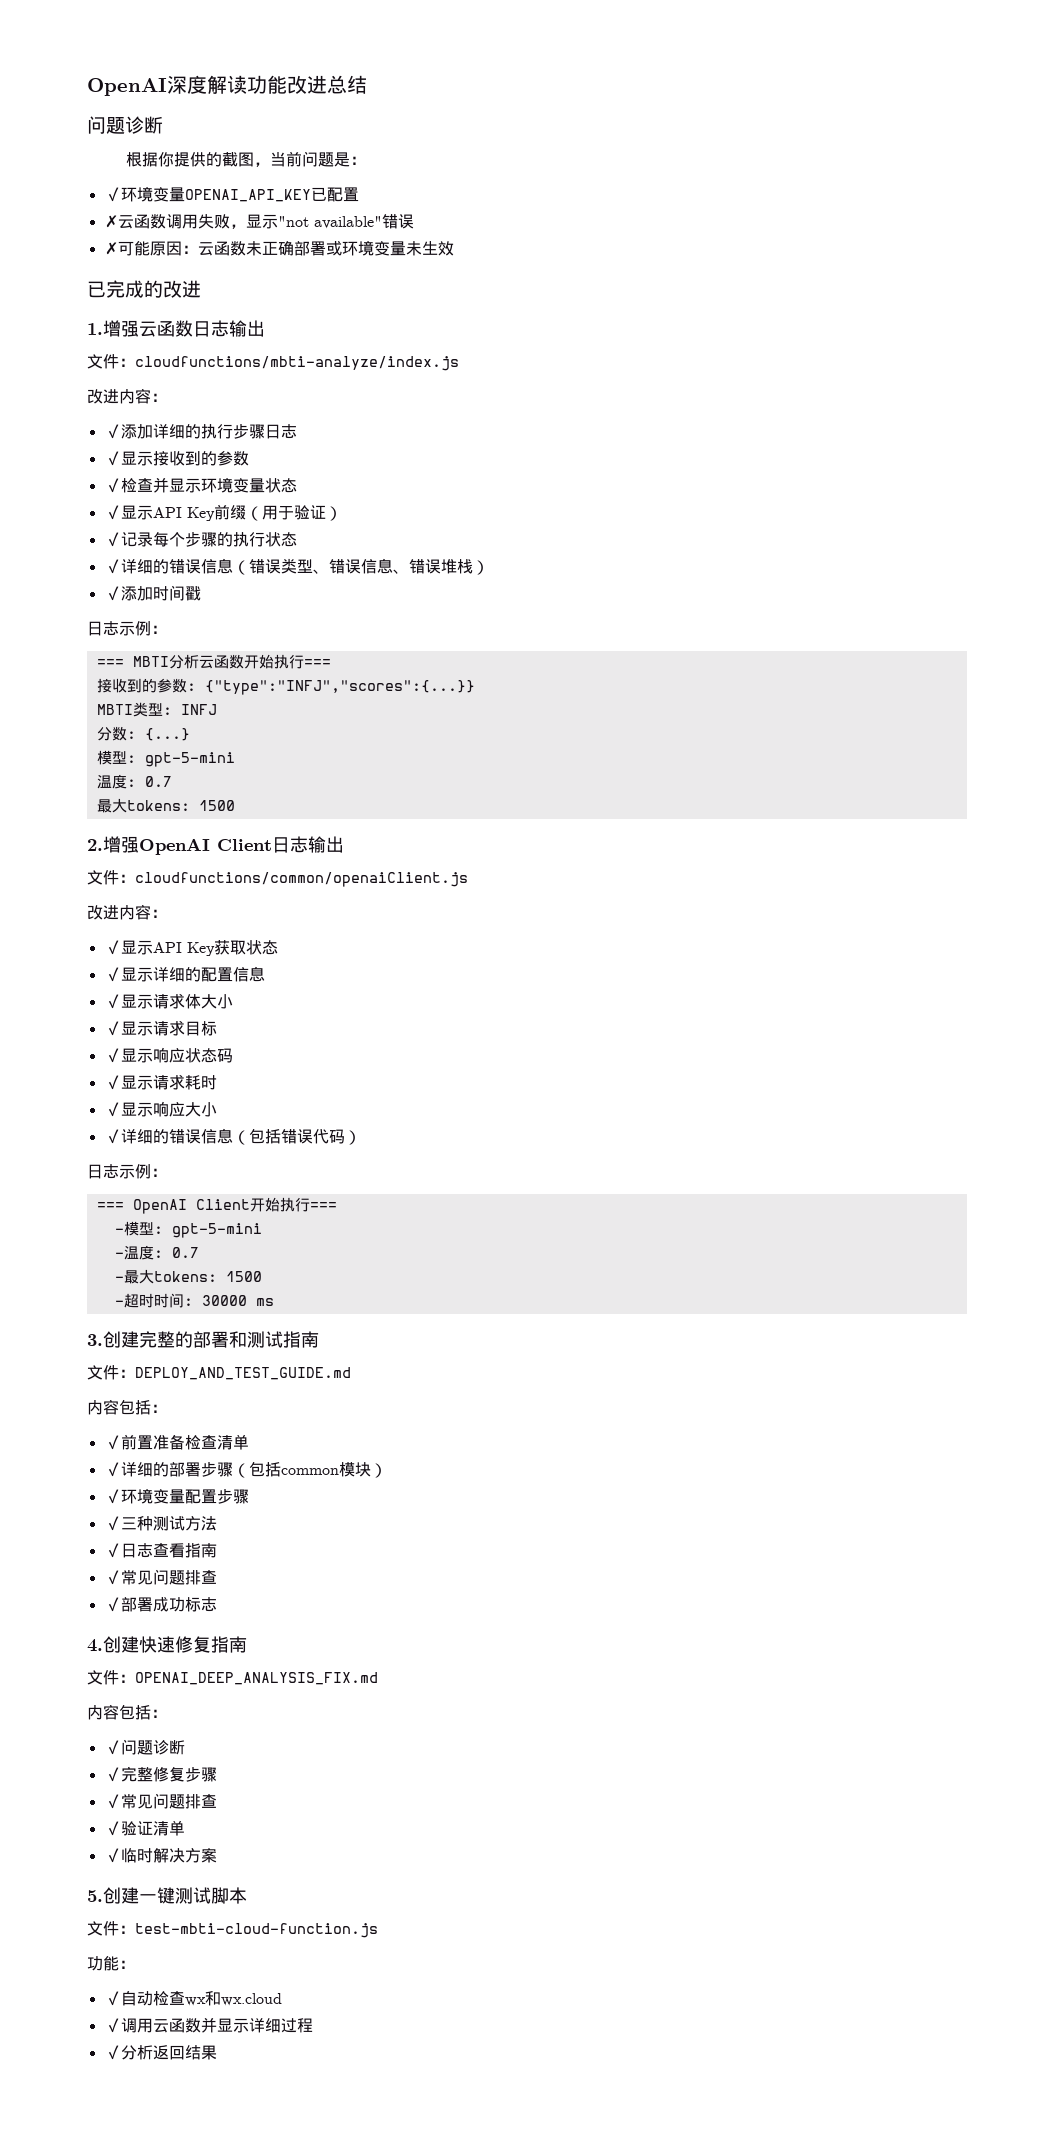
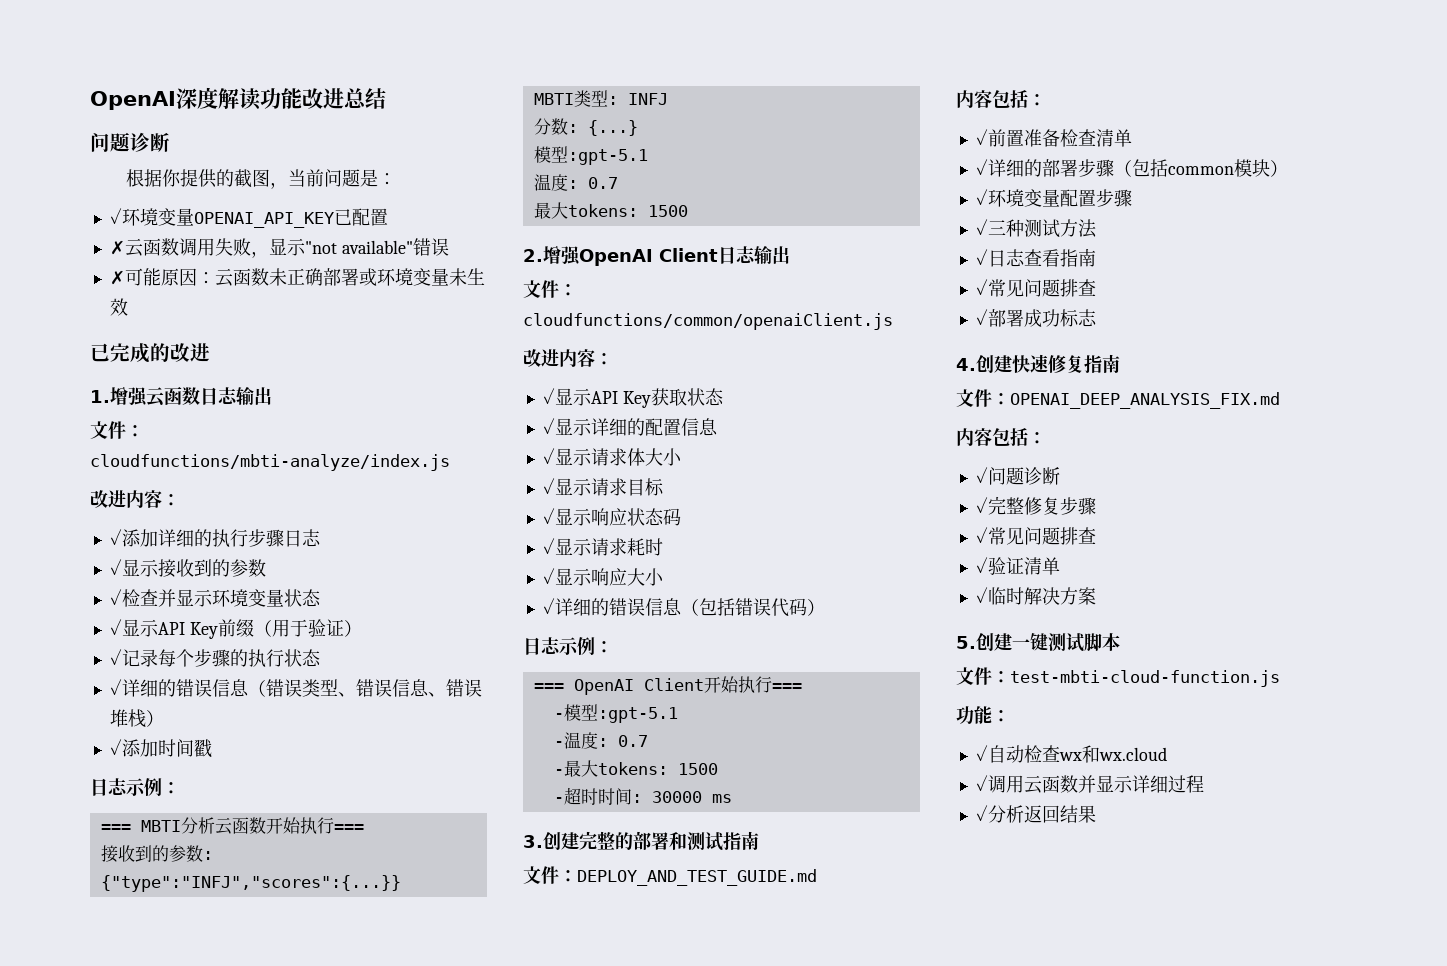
[126,752,235,767] : gpt-5-mini -> [567,149,648,165] :gpt-5.1
[153,1223,262,1238] : gpt-5-mini -> [597,707,678,723] :gpt-5.1

